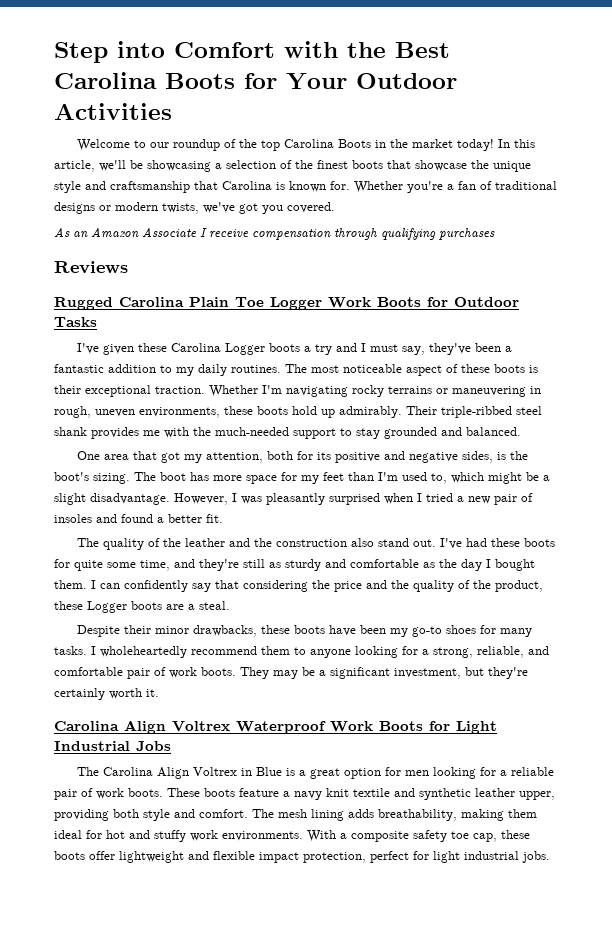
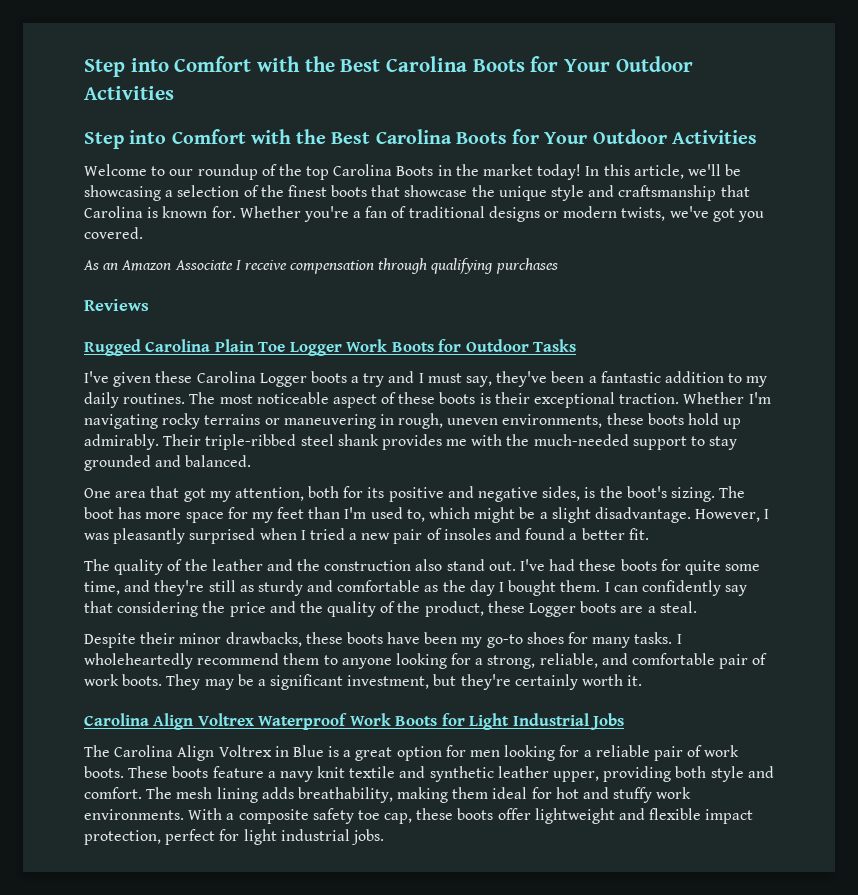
(172, 111) none -> [84,129,757,149] // Step into Comfort with the Best Carolina Boots for Your Outdoor Activities

